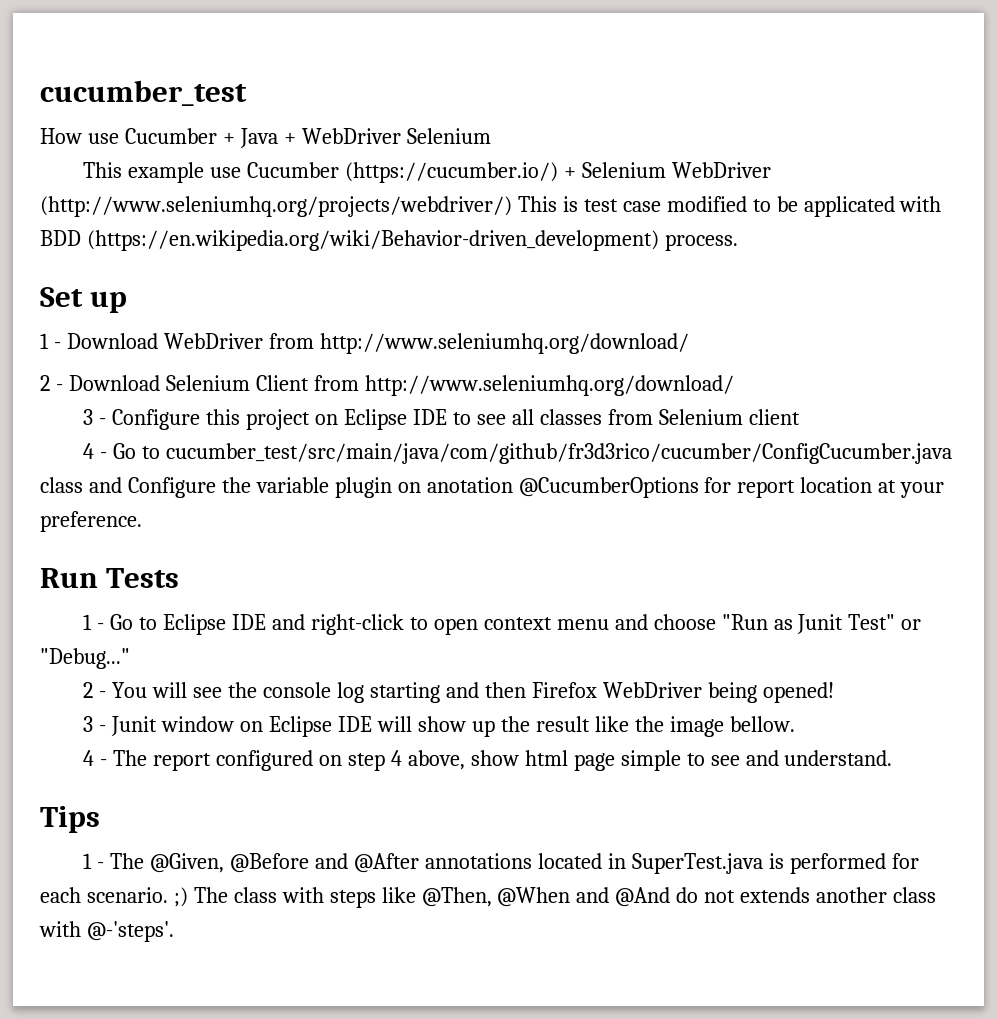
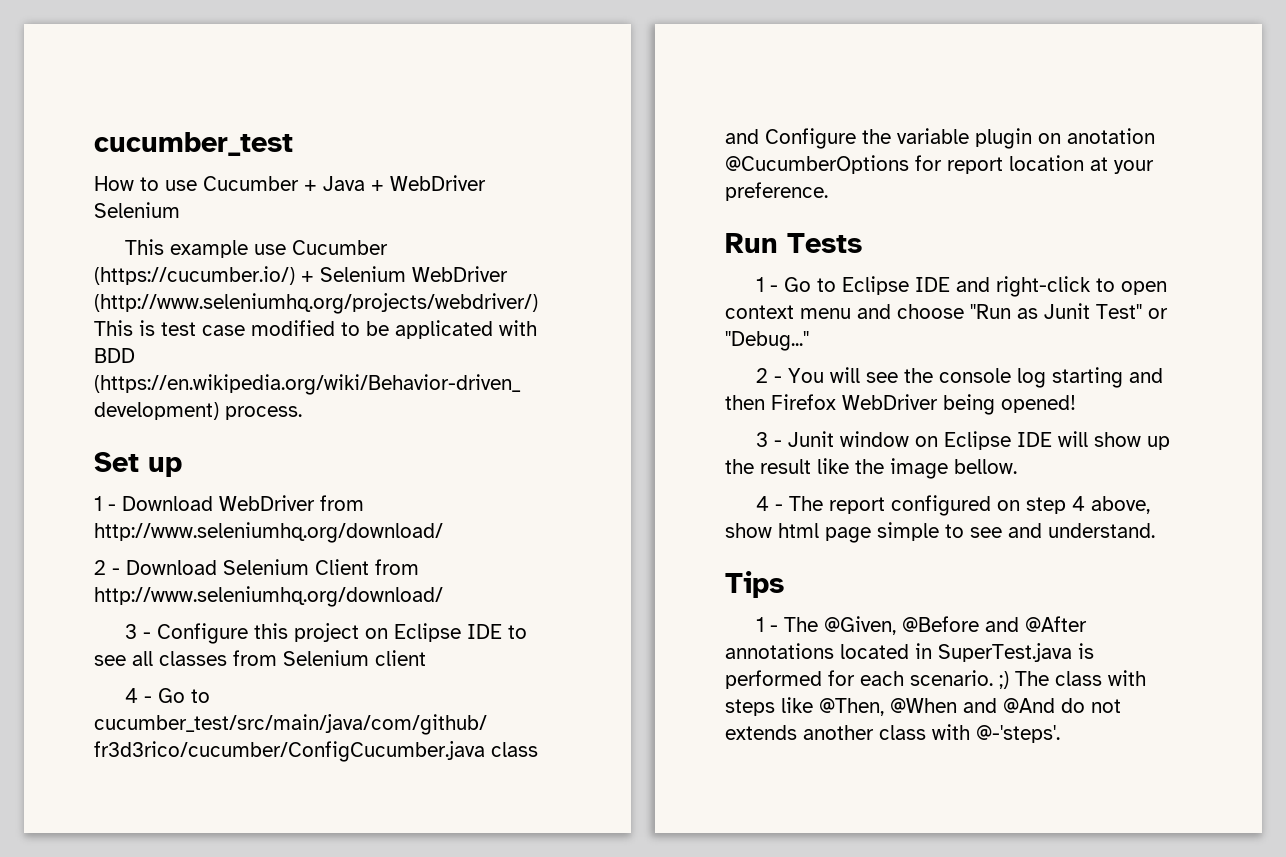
(82, 136) none -> [140,177,159,191] to

